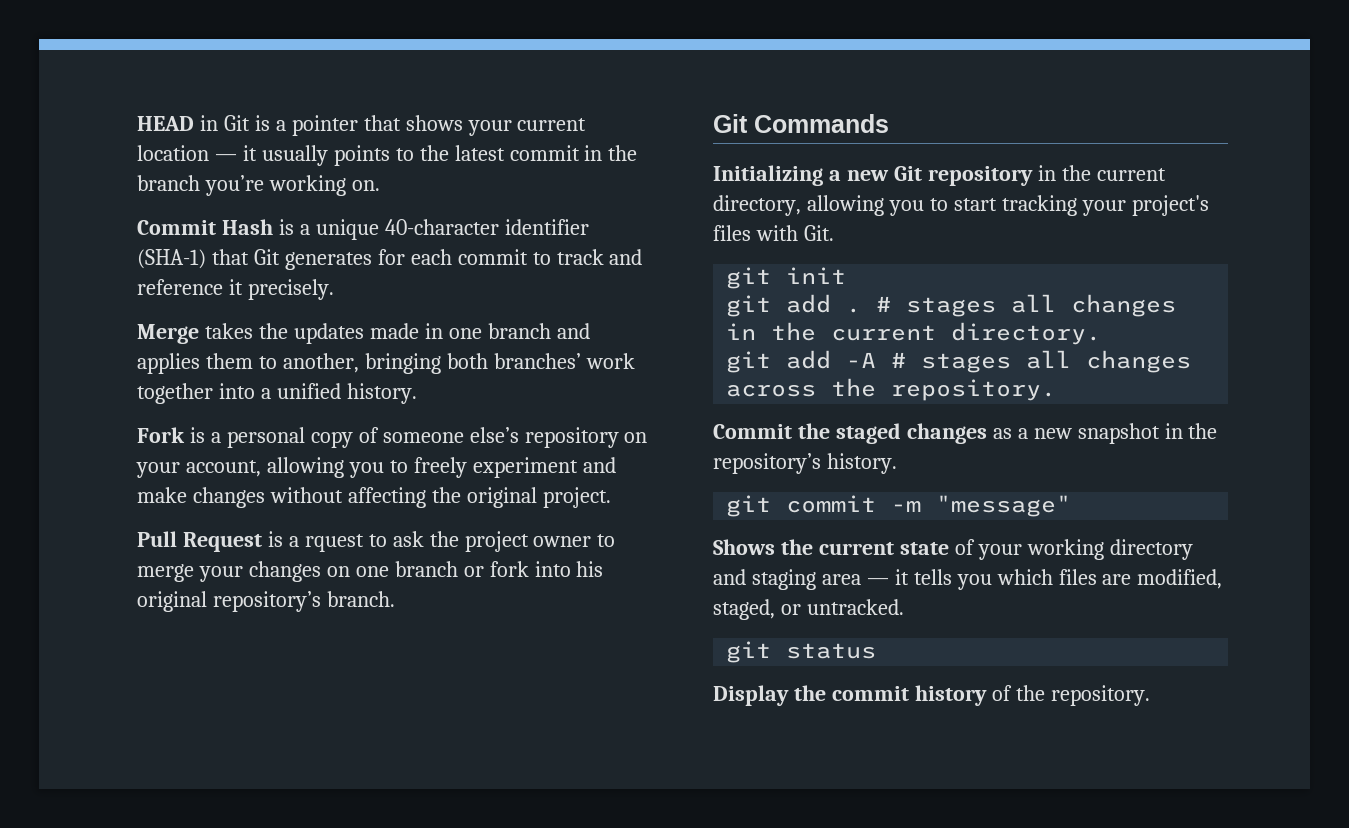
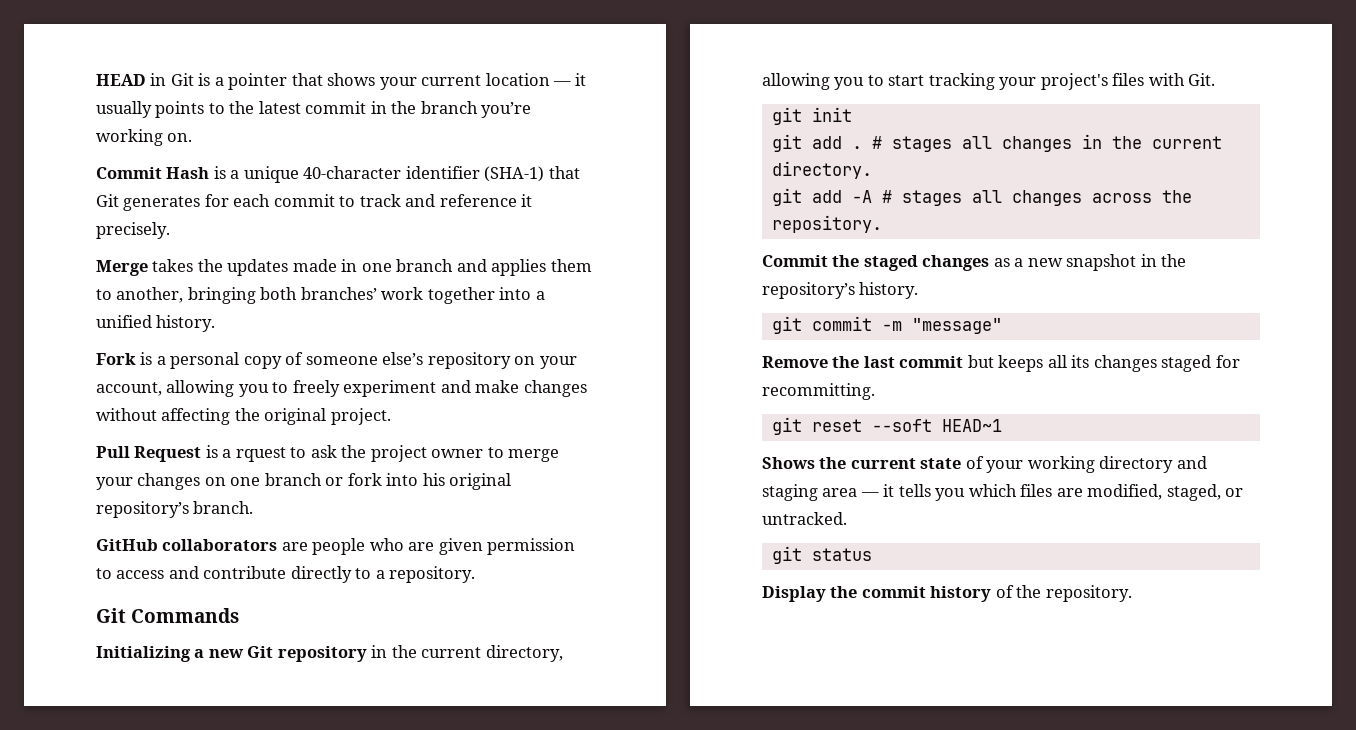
(395, 599) none -> [96,538,576,555] [96,566,476,583] // GitHub collaborators are people who are given permission to access and contribute directly to a repository.
(1072, 506) none -> [762,355,1240,372] [762,383,875,400] [771,417,1002,435] // Remove the last commit but keeps all its changes staged for recommitting. // git reset --soft HEAD~1

